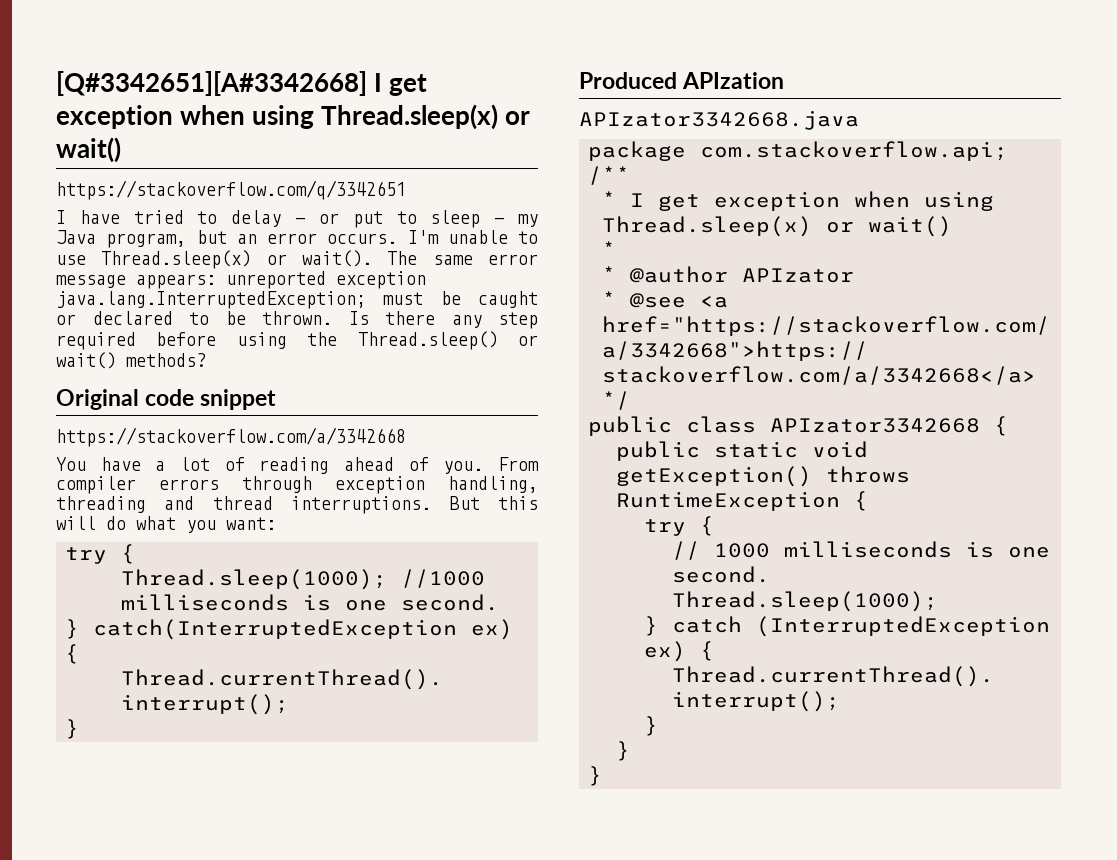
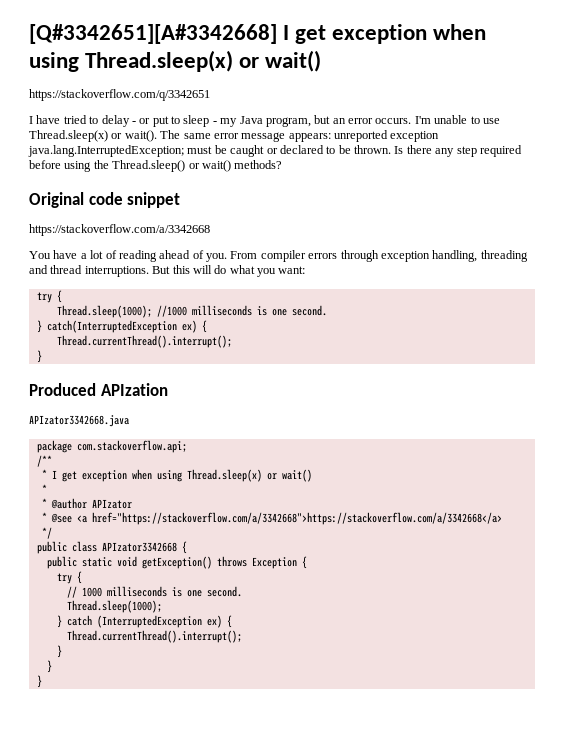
[616,491,840,511] RuntimeException -> [251,557,297,569] Exception

